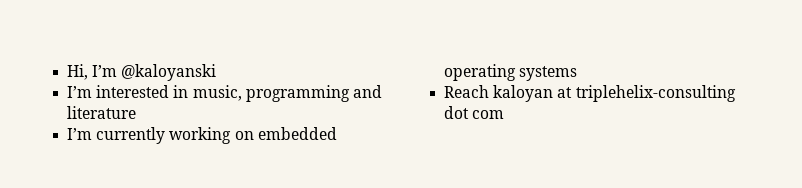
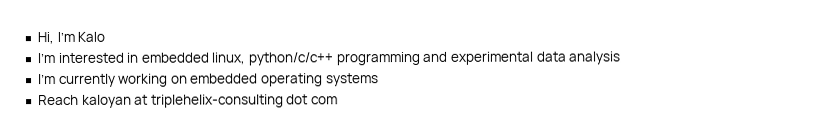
[121,64,217,81] @kaloyanski -> [77,31,106,42] Kalo
[192,85,382,102] [67,106,137,119] music, programming and literature -> [140,51,621,66] embedded linux, python/c/c++ programming and experimental data analysis

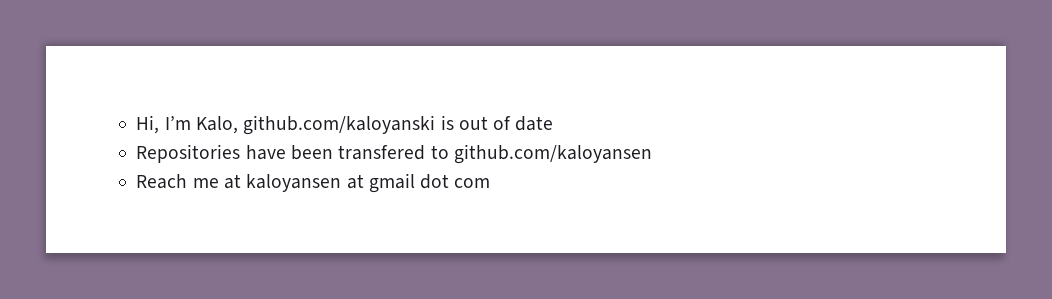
[77,31,106,42] [36,51,621,66] [37,73,379,87] [37,94,284,108] Kalo // I’m interested in embedded linux, python/c/c++ programming and experimental data analysis // I’m currently working on embedded operating systems // Reach kaloyan at triplehelix-consulting -> [195,115,554,135] [136,144,652,164] [136,173,415,193] Kalo, github.com/kaloyanski is out of date // Repositories have been transfered to github.com/kaloyansen // Reach me at kaloyansen at gmail

